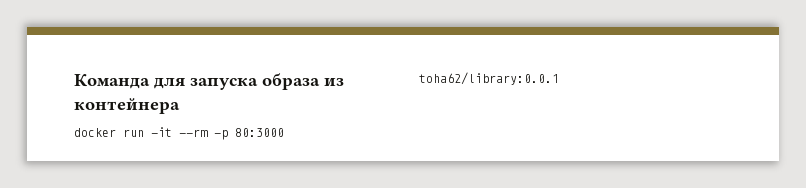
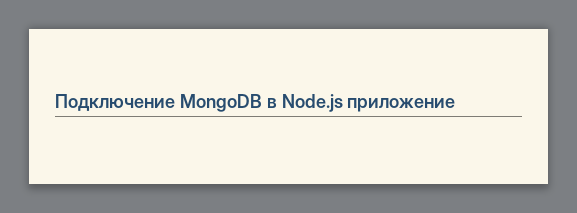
[74,73,344,90] [74,98,180,114] [74,127,284,140] [419,72,559,85] Команда для запуска образа из контейнера // docker run -it --rm -p 80:3000 toha62/library:0.0.1 -> [55,94,456,112] Подключение MongoDB в Node.js приложение

